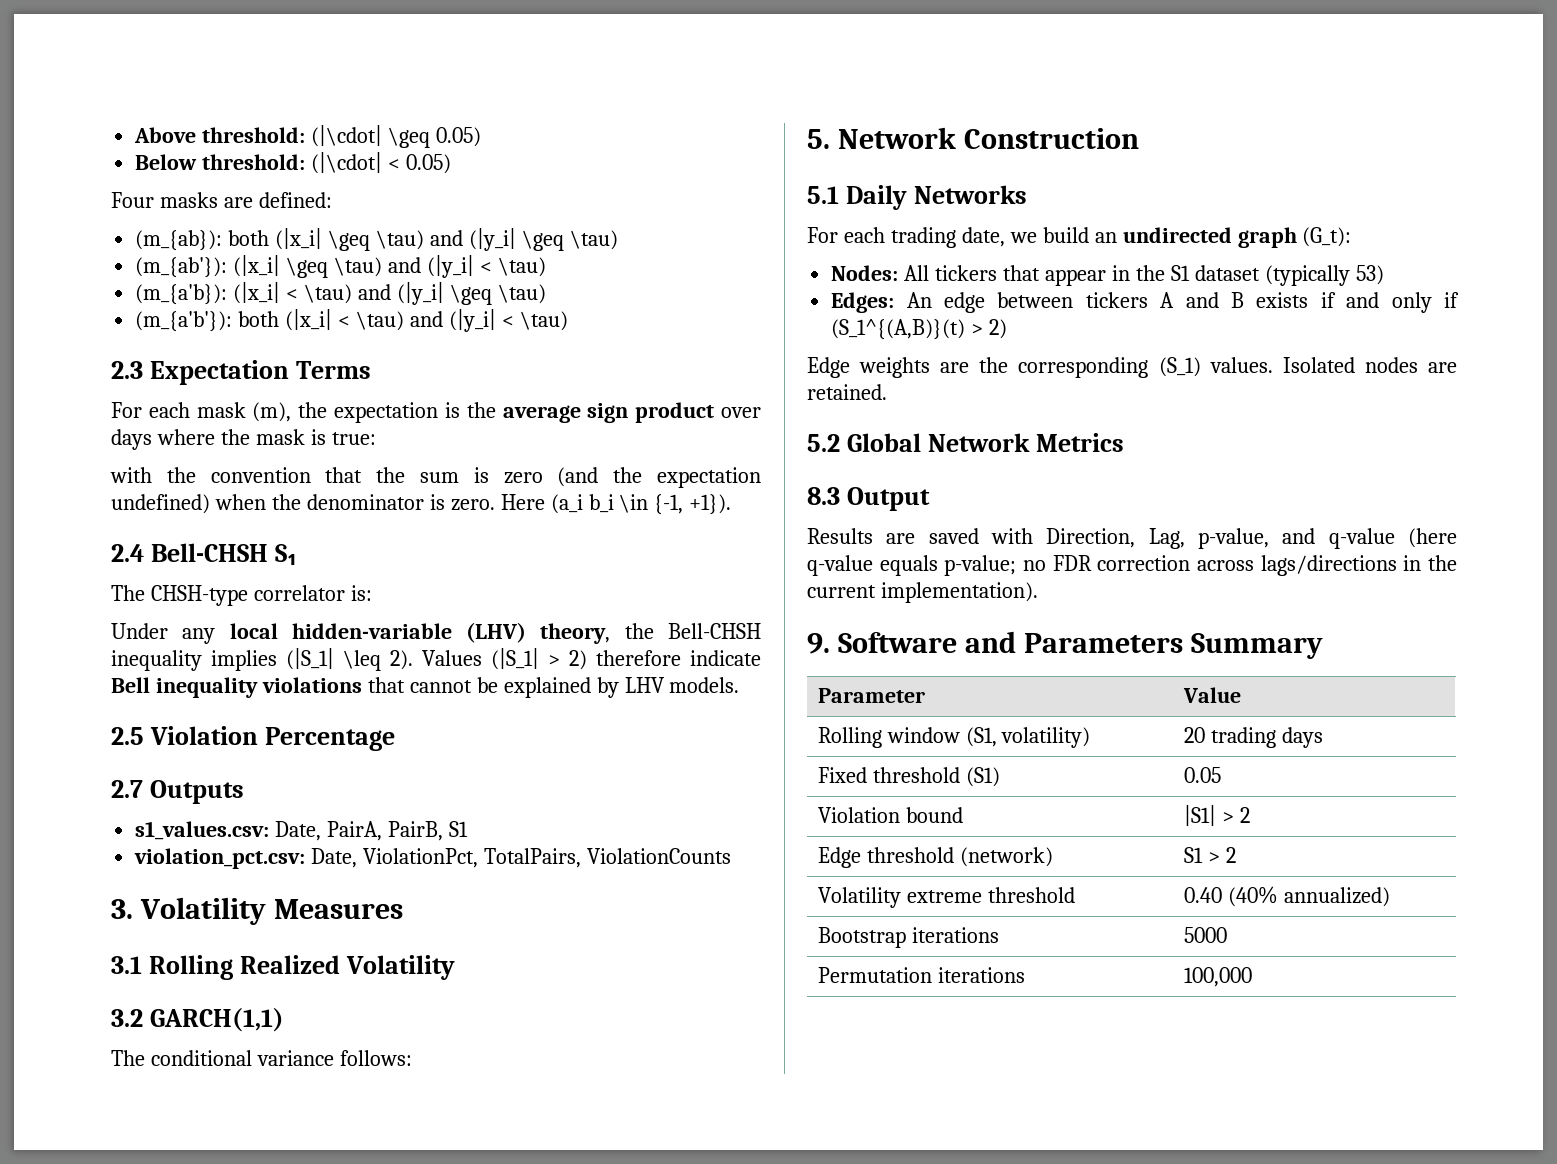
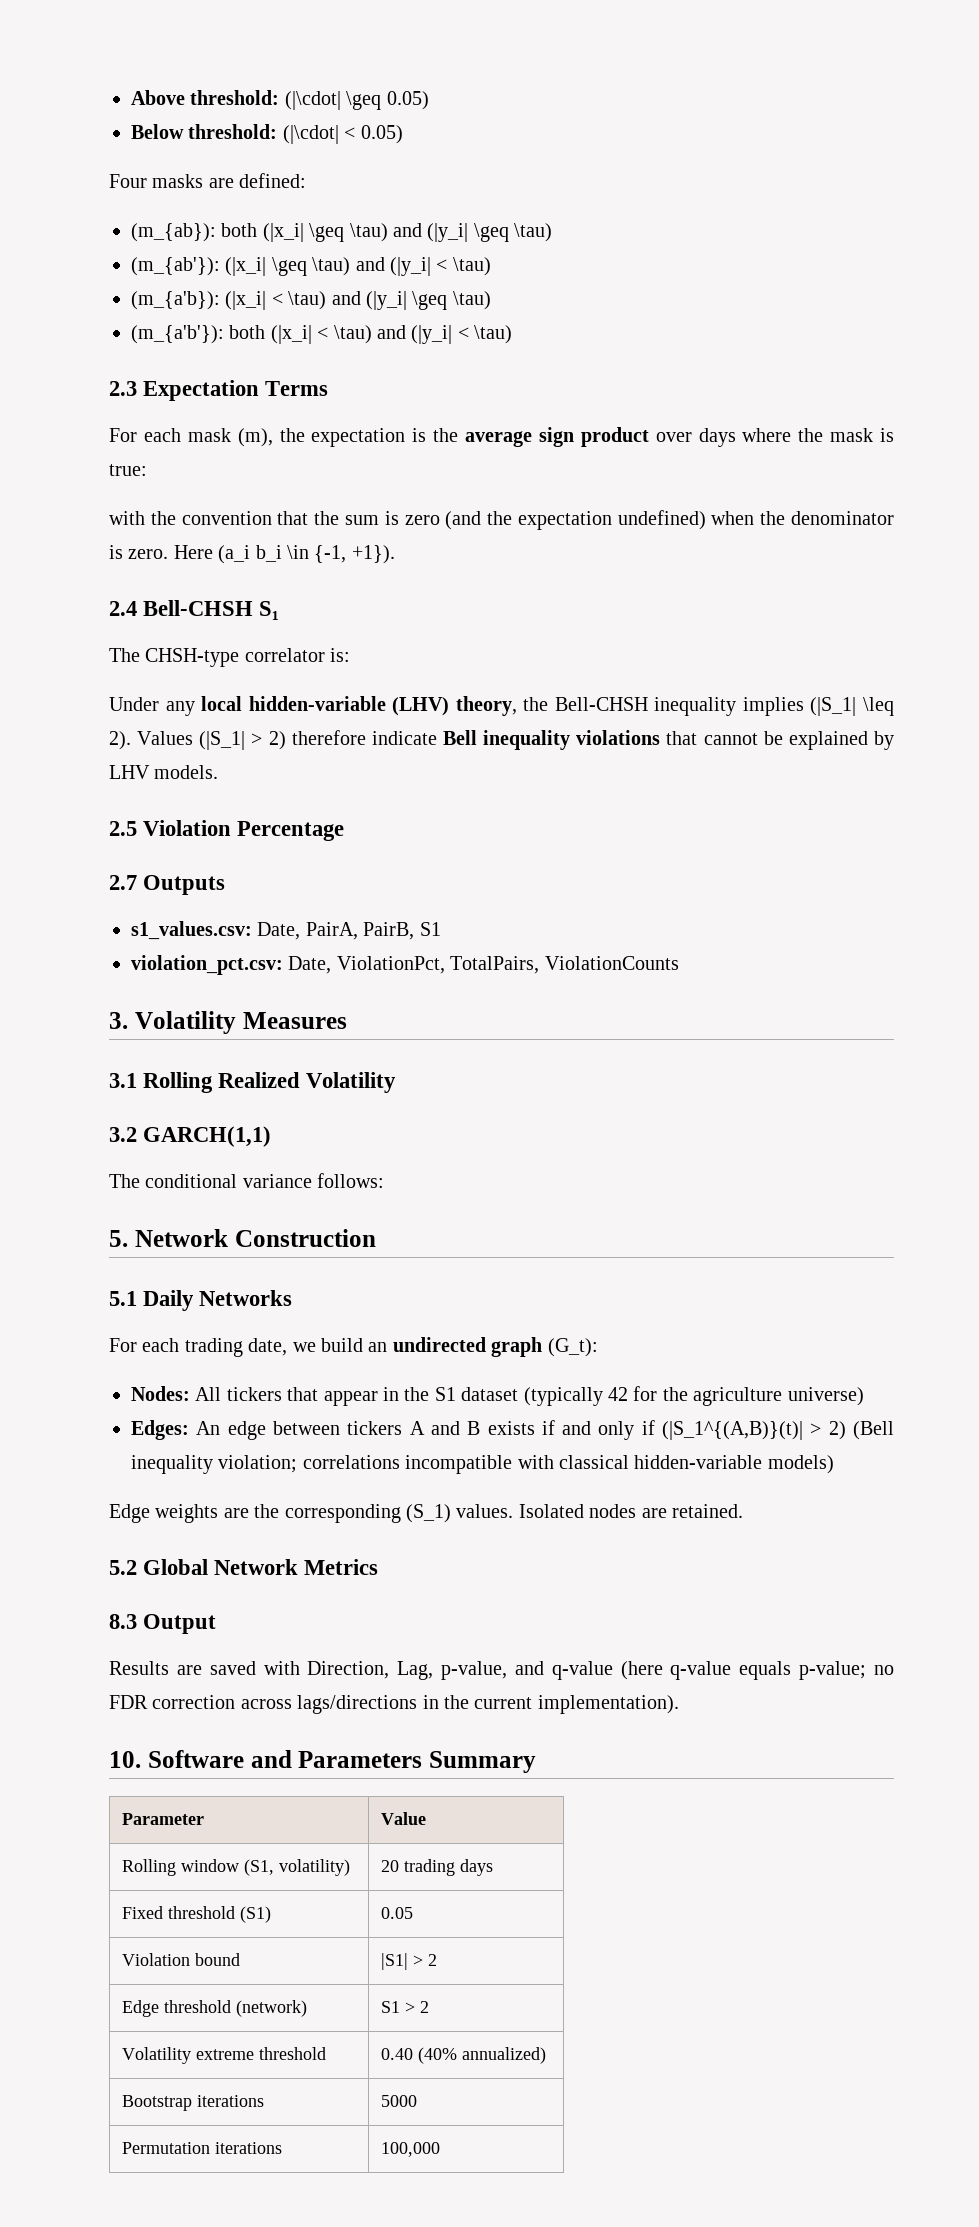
[1355,265,1384,285] 53) -> [607,1386,864,1406] 42 for the agriculture universe)
[831,319,1008,340] (S_1^{(A,B)}(t) > 2) -> [662,1421,894,1440] [131,1455,834,1474] (|S_1^{(A,B)}(t)| > 2) (Bell inequality violation; correlations incompatible with classical hidden-variable models)
[807,633,830,654] 9. -> [109,1751,141,1768] 10.

